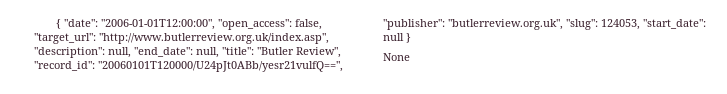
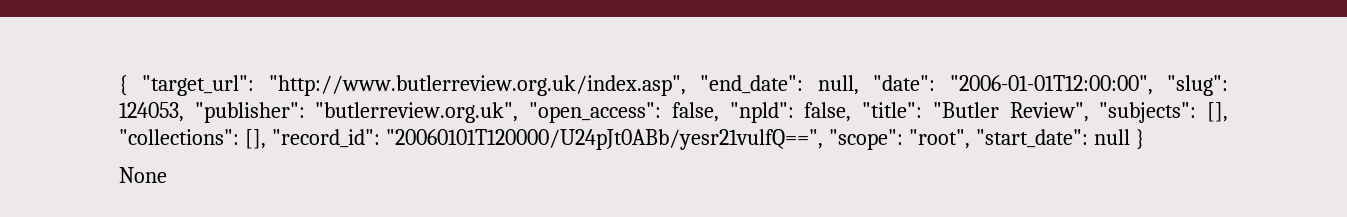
[63,19,322,30] [34,33,329,44] [34,47,341,58] [34,61,343,72] [383,19,640,30] "date": "2006-01-01T12:00:00", "open_access": false, "target_url": "http://www.butlerreview.org.uk/index.asp", "description": null, "end_date": null, "title": "Butler Review", "record_id": "20060101T120000/U24pJt0ABb/yesr21vulfQ==", "publisher": "butlerreview.org.uk", "slug": 124053, -> [142,75,1228,96] [119,102,1229,123] [119,129,970,150] "target_url": "http://www.butlerreview.org.uk/index.asp", "end_date": null, "date": "2006-01-01T12:00:00", "slug": 124053, "publisher": "butlerreview.org.uk", "open_access": false, "npld": false, "title": "Butler Review", "subjects": [], "collections": [], "record_id": "20060101T120000/U24pJt0ABb/yesr21vulfQ==", "scope": "root",

